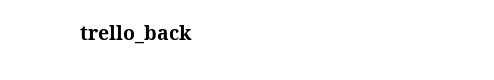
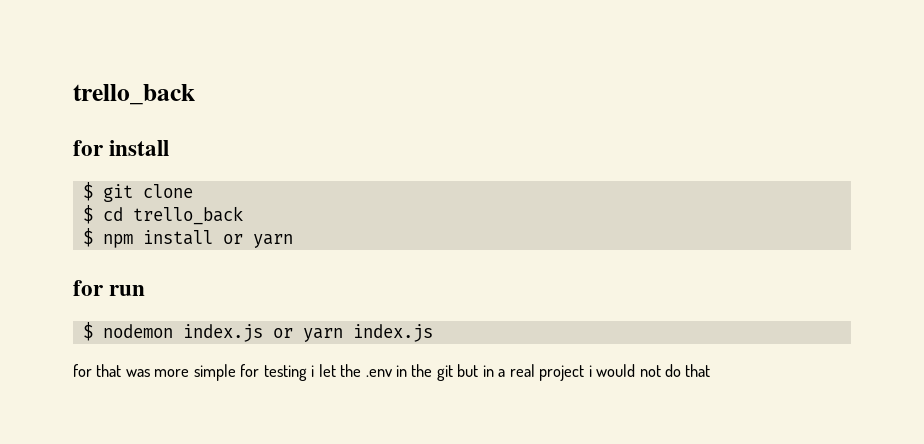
[80,25,192,44] trello_back -> [73,84,195,105] [73,140,170,156] [82,182,193,202] [82,205,243,225] [82,228,293,248] [73,280,146,296] [82,322,433,342] [73,364,711,381] trello_back // for install // $ git clone // $ cd trello_back // $ npm install or yarn // for run // $ nodemon index.js or yarn index.js // for that was more simple for testing i let the .env in the git but in a real project i would not do that

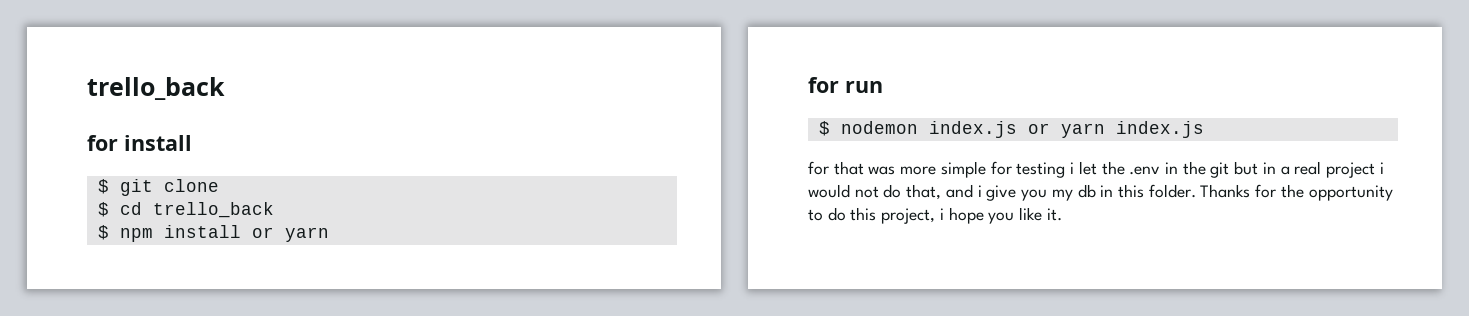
[685,364,711,377] that -> [906,184,1393,201] [808,207,1062,224] that, and i give you my db in this folder. Thanks for the opportunity to do this project, i hope you like it.

